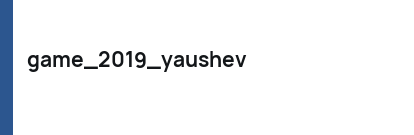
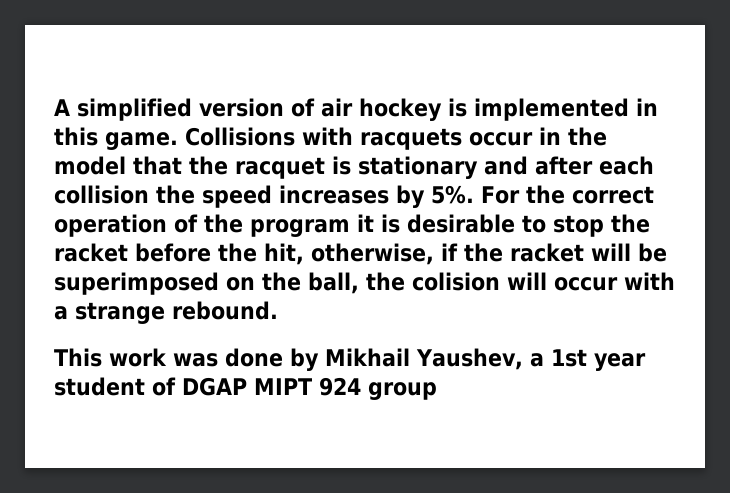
[27,51,247,72] game_2019_yaushev -> [54,98,658,121] [54,127,607,150] [54,156,654,179] [54,185,654,208] [54,214,650,237] [54,243,667,265] [54,272,675,295] [54,301,278,324] [54,348,646,371] [54,377,437,400] A simplified version of air hockey is implemented in this game. Collisions with racquets occur in the model that the racquet is stationary and after each collision the speed increases by 5%. For the correct operation of the program it is desirable to stop the racket before the hit, otherwise, if the racket will be superimposed on the ball, the colision will occur with a strange rebound. // This work was done by Mikhail Yaushev, a 1st year student of DGAP MIPT 924 group

